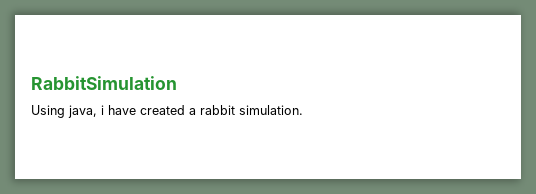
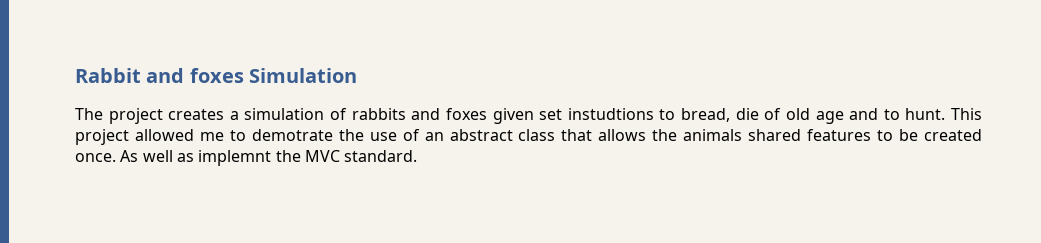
[31,76,177,90] [31,105,303,118] RabbitSimulation // Using java, i have created a rabbit simulation. -> [75,68,358,83] [75,108,982,124] [75,129,982,145] [75,150,418,166] Rabbit and foxes Simulation // The project creates a simulation of rabbits and foxes given set instudtions to bread, die of old age and to hunt. This project allowed me to demotrate the use of an abstract class that allows the animals shared features to be created once. As well as implemnt the MVC standard.

